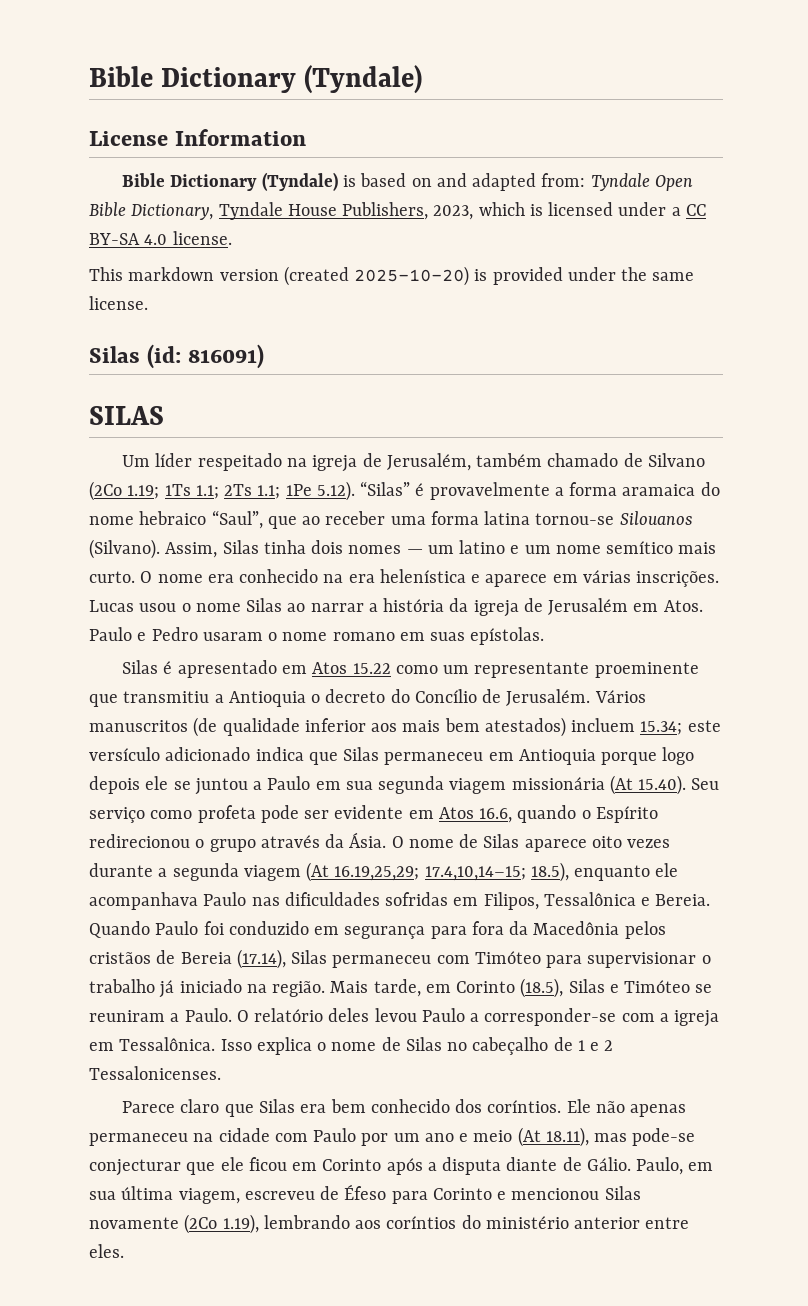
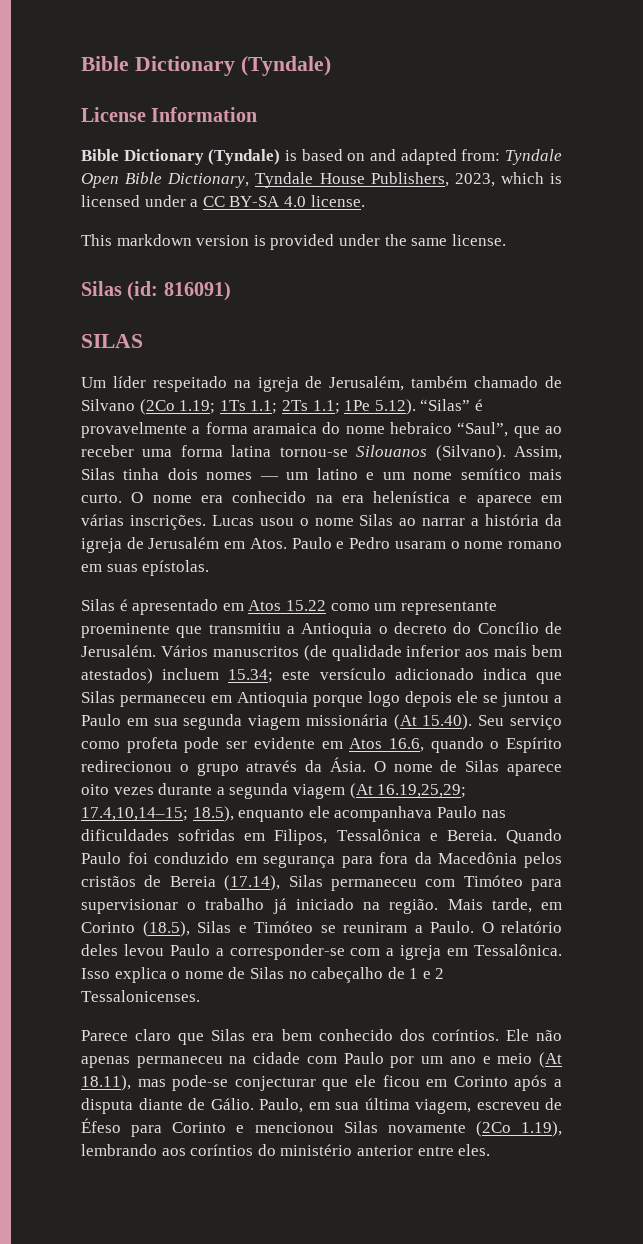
[283,266,470,286] (created 2025-10-20) -> (250, 240) none

